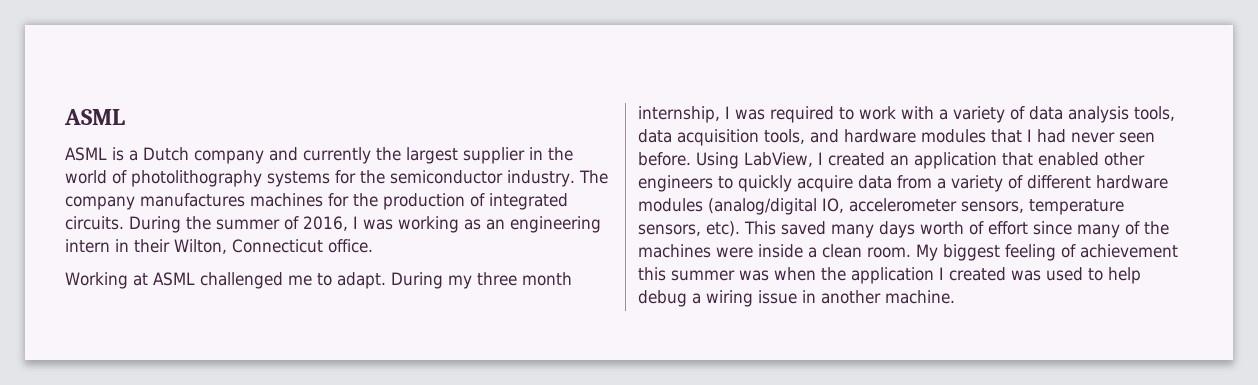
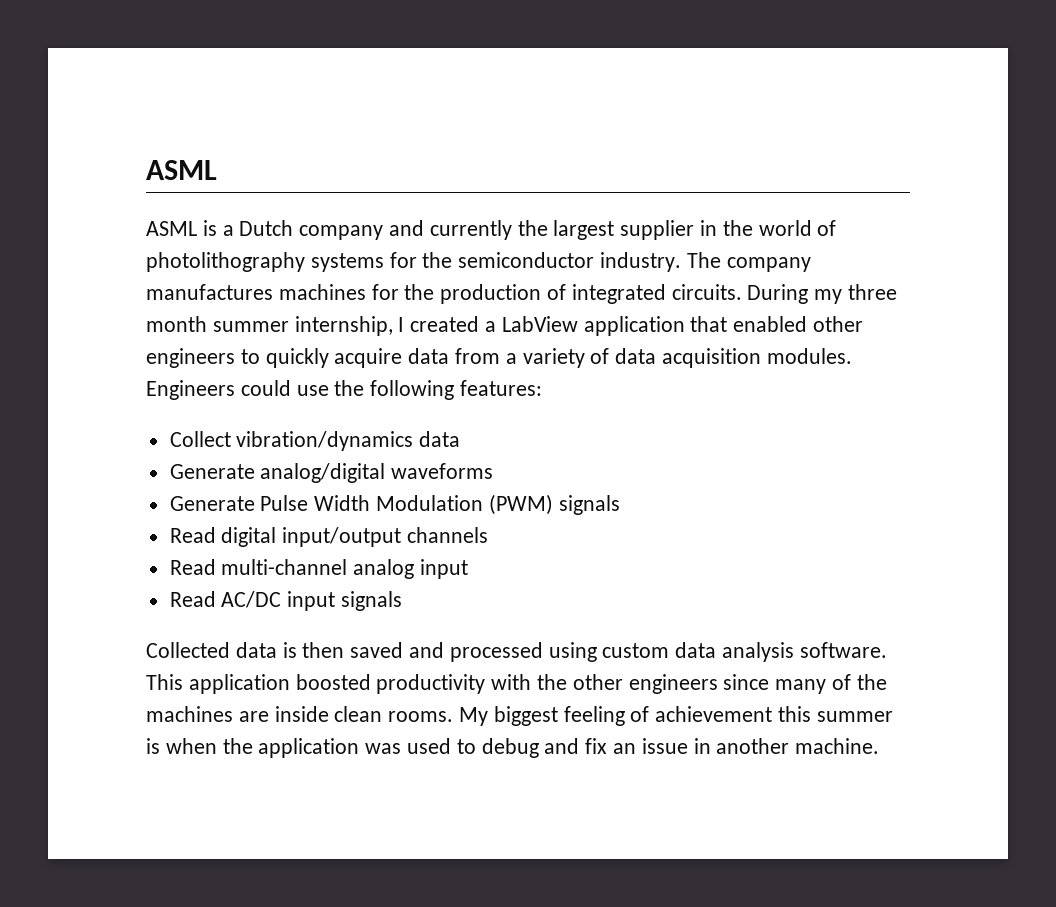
[186,216,601,233] [65,239,373,254] [65,272,443,289] the summer of 2016, I was working as an engineering intern in their Wilton, Connecticut office. // Working at ASML challenged me to adapt. During -> (809, 294) none
(572, 279) none -> [212,321,289,332] summer
[735,106,1175,123] [638,129,1155,146] [638,152,909,169] was required to work with a variety of data analysis tools, data acquisition tools, and hardware modules that I had never seen before. Using LabView, I created an -> [410,316,578,332] created a LabView
[1027,175,1168,189] [638,198,1124,215] [638,221,1028,238] different hardware modules (analog/digital IO, accelerometer sensors, temperature sensors, etc). This saved many days worth of effort -> [615,348,852,368] [146,380,543,400] [169,431,461,451] [169,463,494,483] [169,494,620,515] [169,527,489,547] [169,559,469,579] [169,591,403,611] [146,642,887,662] [146,674,718,694] data acquisition modules. Engineers could use the following features: // Collect vibration/dynamics data // Generate analog/digital waveforms // Generate Pulse Width Modulation (PWM) signals // Read digital input/output channels // Read multi-channel analog input // Read AC/DC input signals // Collected data is then saved and processed using custom data analysis software. This application boosted productivity with the other engineers
[716,244,911,258] were inside a clean room. -> [238,706,454,722] are inside clean rooms.
[739,270,769,281] was -> [146,738,160,754] is
[939,267,1006,281] I created -> (360, 748) none
[1108,267,1141,284] [638,290,753,307] help debug a wiring -> [481,738,637,758] debug and fix an

